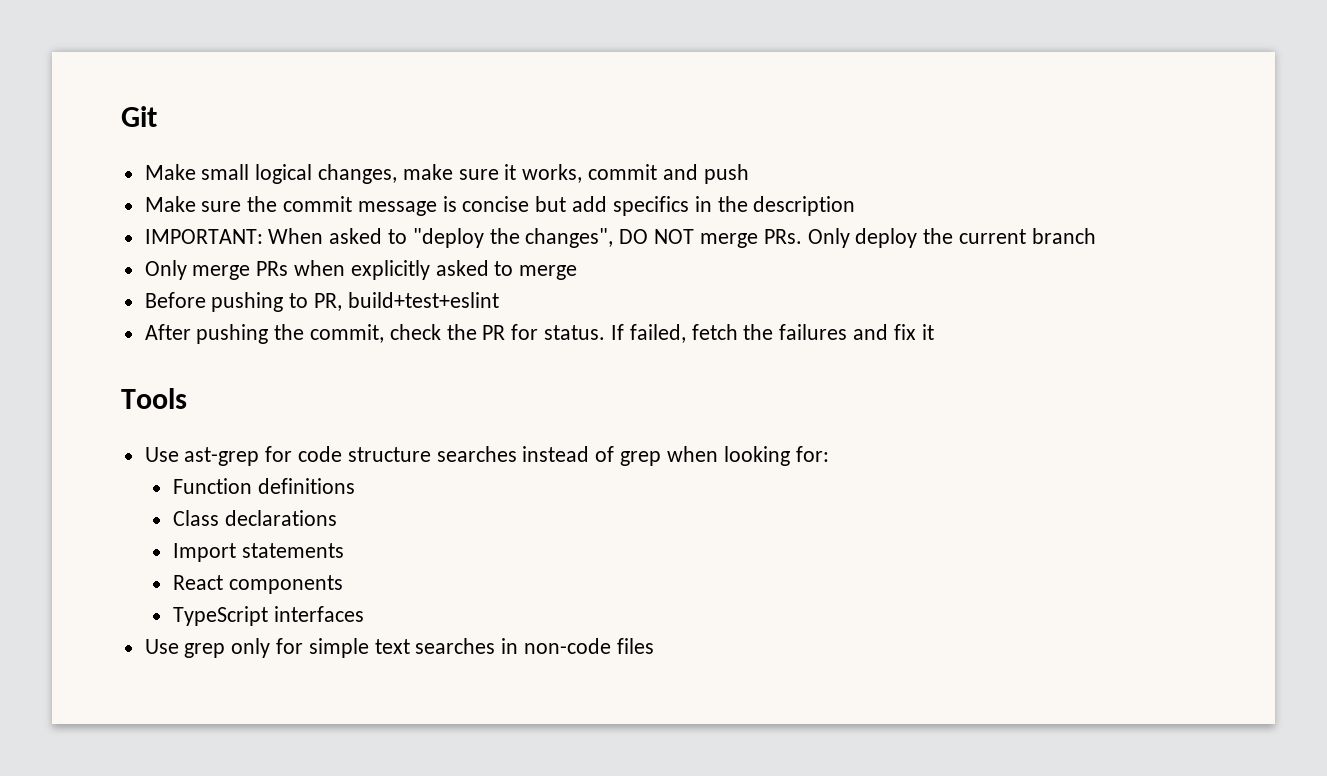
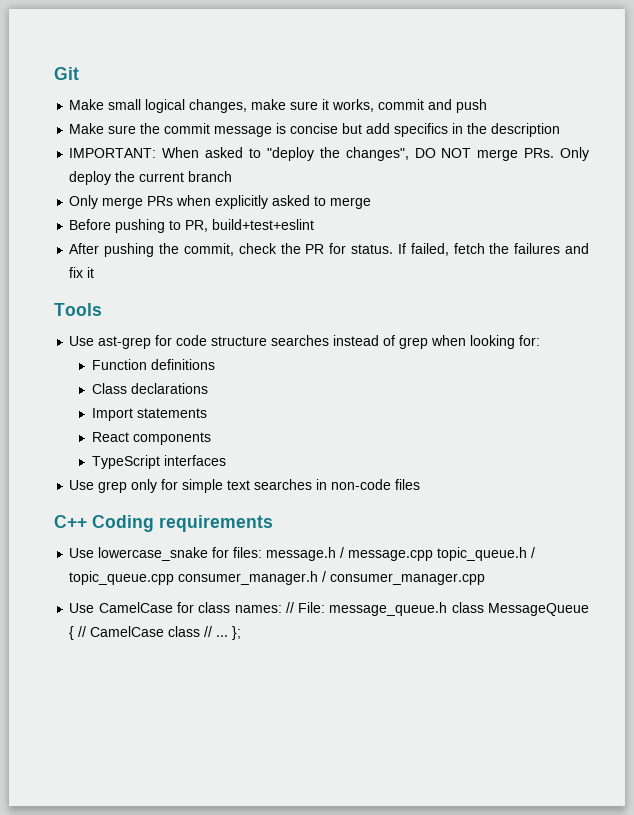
(654, 646) none -> [54,515,273,532] [69,547,536,561] [69,571,486,585] [69,602,589,616] [69,626,242,640] // C++ Coding requirements // Use lowercase_snake for files: message.h / message.cpp topic_queue.h / topic_queue.cpp consumer_manager.h / consumer_manager.cpp // Use CamelCase for class names: // File: message_queue.h class MessageQueue { // CamelCase class // ... };

